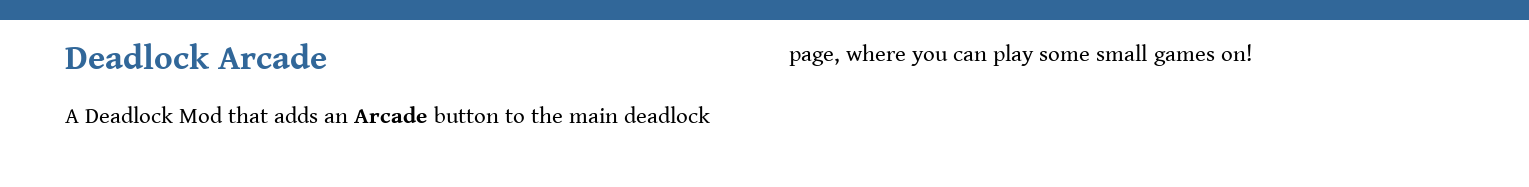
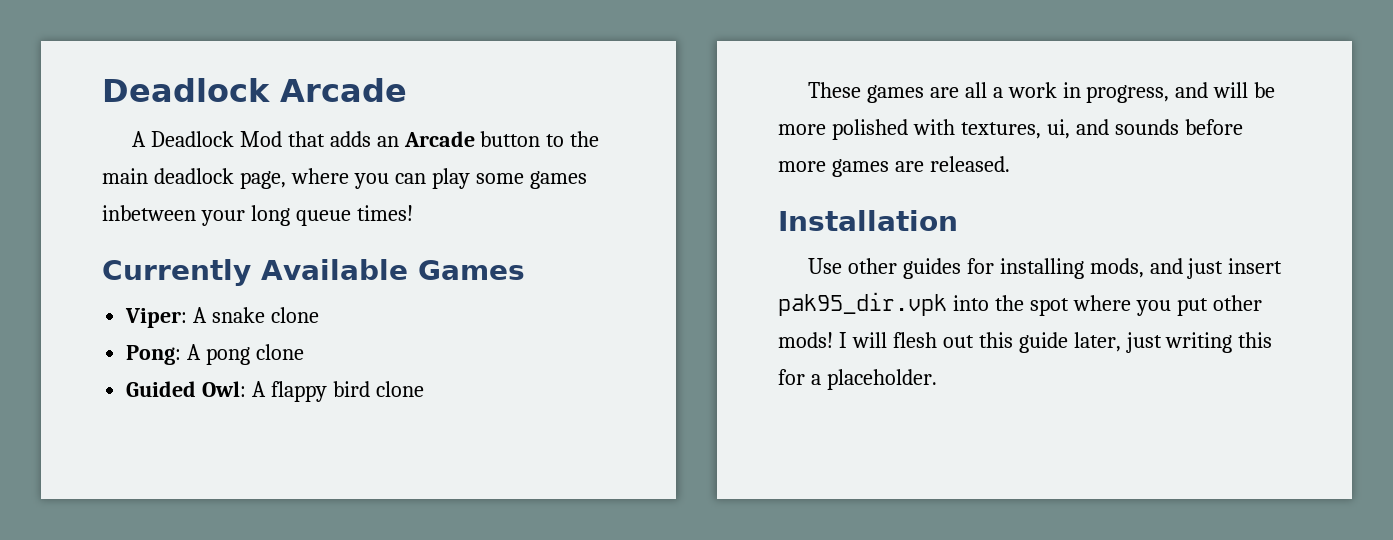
[1096,44,1253,66] small games on! -> [529,171,587,189] [102,205,413,226] [102,259,525,286] [125,307,320,328] [126,344,305,365] [126,381,424,402] [807,82,1276,103] [778,119,1243,140] [778,156,1010,177] [778,210,958,231] [807,258,1283,279] [778,292,1262,316] [778,332,1273,353] [778,369,937,390] games inbetween your long queue times! // Currently Available Games // Viper: A snake clone // Pong: A pong clone // Guided Owl: A flappy bird clone // These games are all a work in progress, and will be more polished with textures, ui, and sounds before more games are released. // Installation // Use other guides for installing mods, and just insert pak95_dir.vpk into the spot where you put other mods! I will flesh out this guide later, just writing this for a placeholder.

